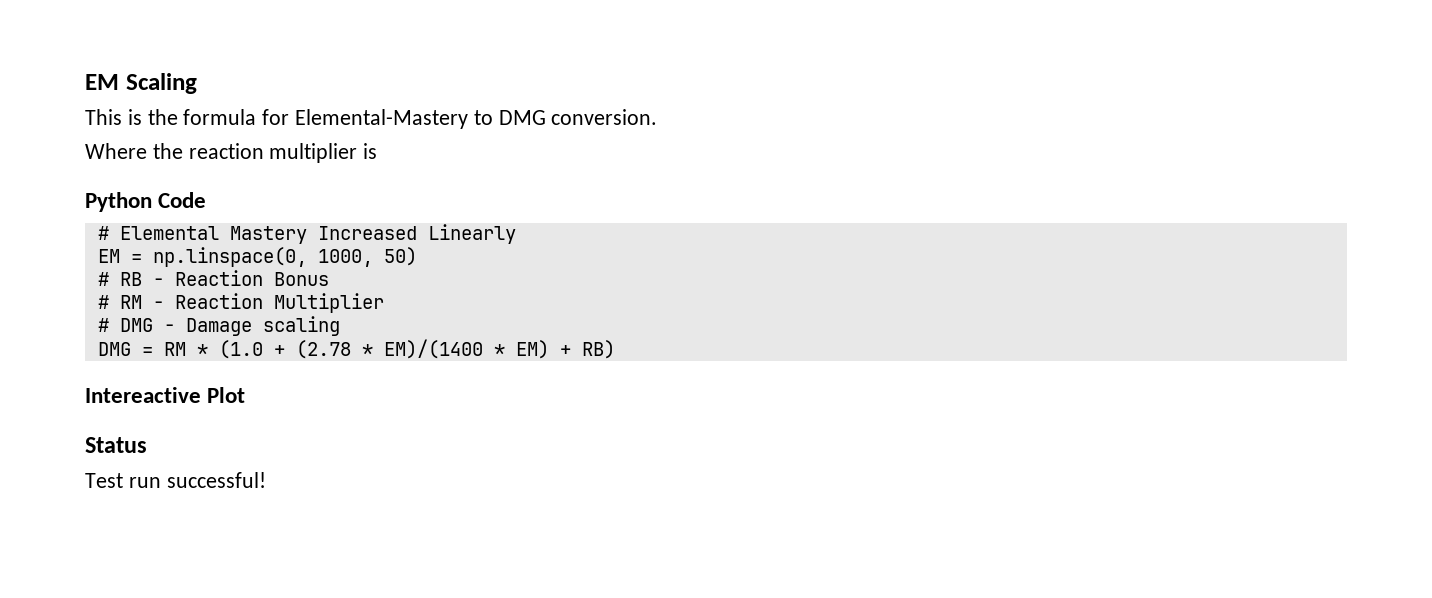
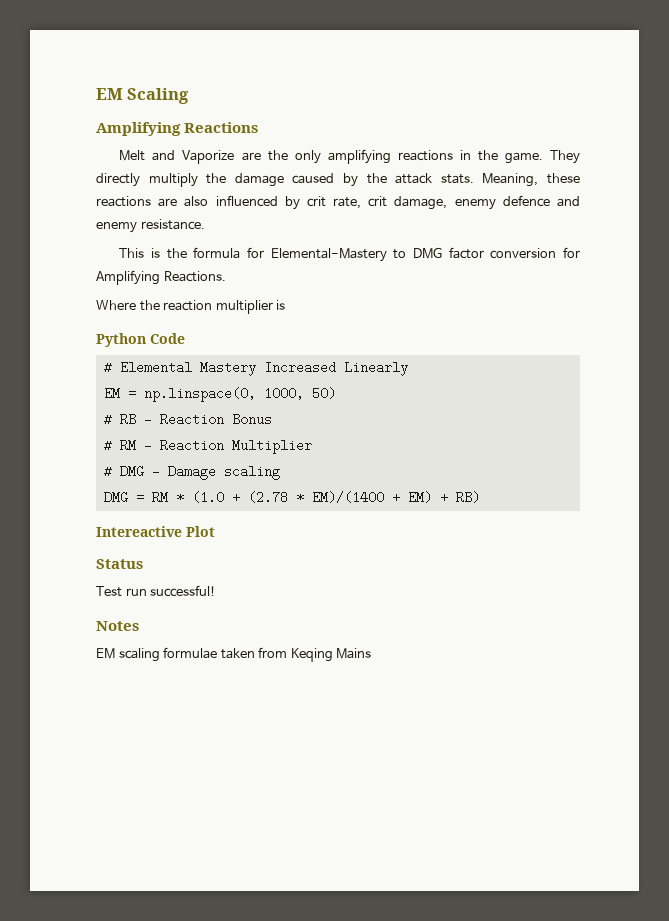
(197, 83) none -> [96,122,259,136] [119,149,581,164] [96,173,581,187] [96,195,580,210] [96,219,205,233] // Amplifying Reactions // Melt and Vaporize are the only amplifying reactions in the game. They directly multiply the damage caused by the attack stats. Meaning, these reactions are also influenced by crit rate, crit damage, enemy defence and enemy resistance.
[551,109,658,125] conversion. -> [448,247,580,259] [96,270,226,285] factor conversion for Amplifying Reactions.
[493,344,505,356] * -> [391,491,400,504] +
(266, 480) none -> [96,621,139,631] [96,647,372,662] // Notes // EM scaling formulae taken from Keqing Mains

